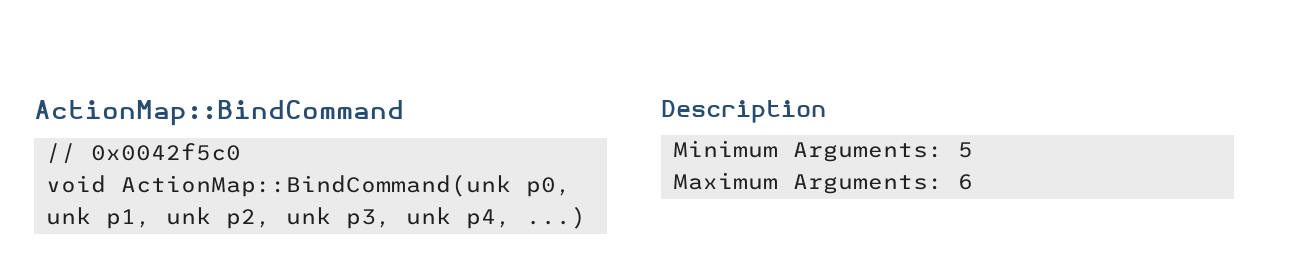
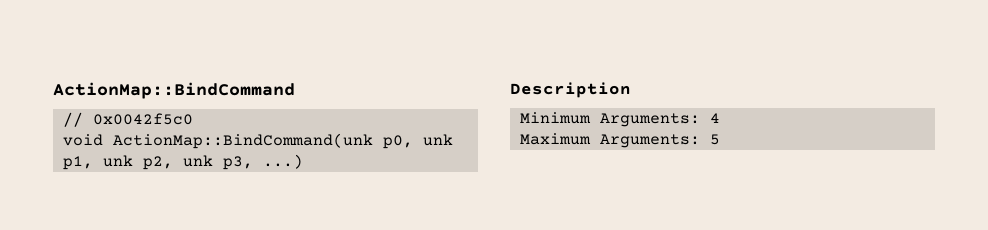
[405,207,511,229] unk p4, -> (253, 163) none
[957,142,973,158] 5 -> [709,113,720,123] 4
[957,174,973,190] 6 -> [709,134,720,145] 5

